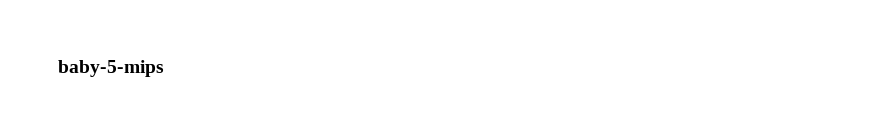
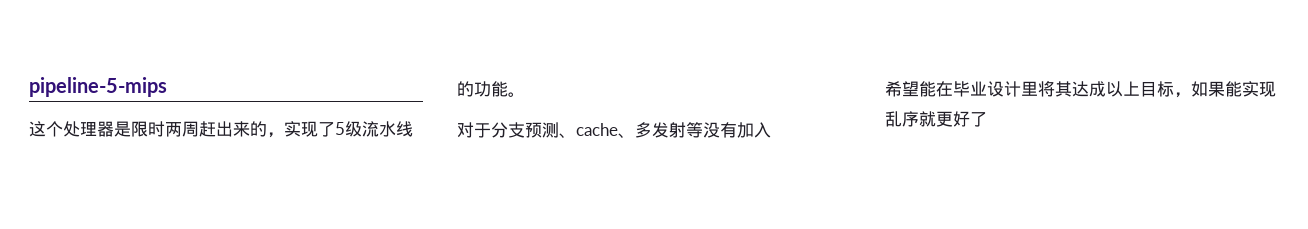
[58,60,164,77] baby-5-mips -> [29,77,167,97] [29,121,413,138] [457,81,525,97] [457,122,771,138] [885,81,1276,98] [885,111,987,127] pipeline-5-mips // 这个处理器是限时两周赶出来的，实现了5级流水线的功能。 // 对于分支预测、cache、多发射等没有加入 // 希望能在毕业设计里将其达成以上目标，如果能实现乱序就更好了

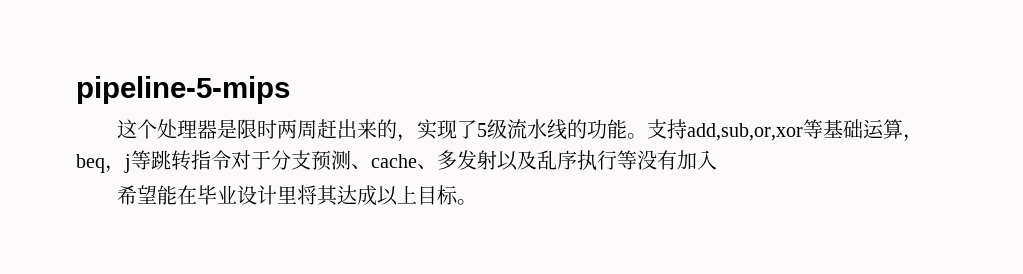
(525, 94) // -> [646,119,923,142] [76,150,231,173] 支持add,sub,or,xor等基础运算，beq，j等跳转指令
(686, 130) none -> [497,150,617,171] 以及乱序执行
[1174,81,1276,98] [885,111,987,127] ，如果能实现乱序就更好了 -> [456,199,477,205] 。

